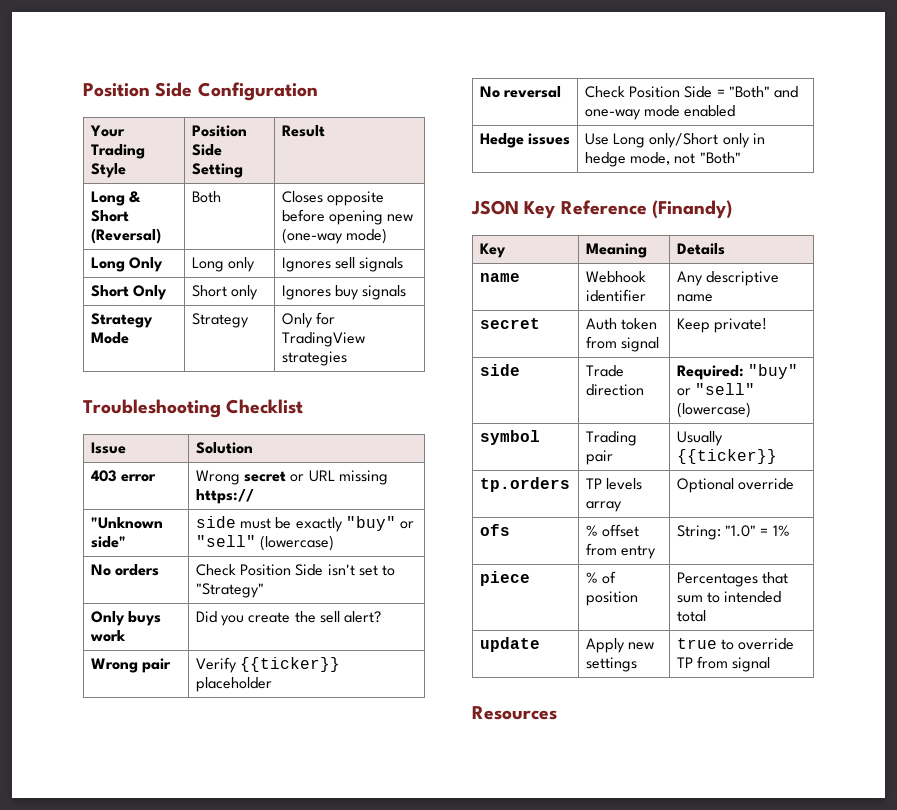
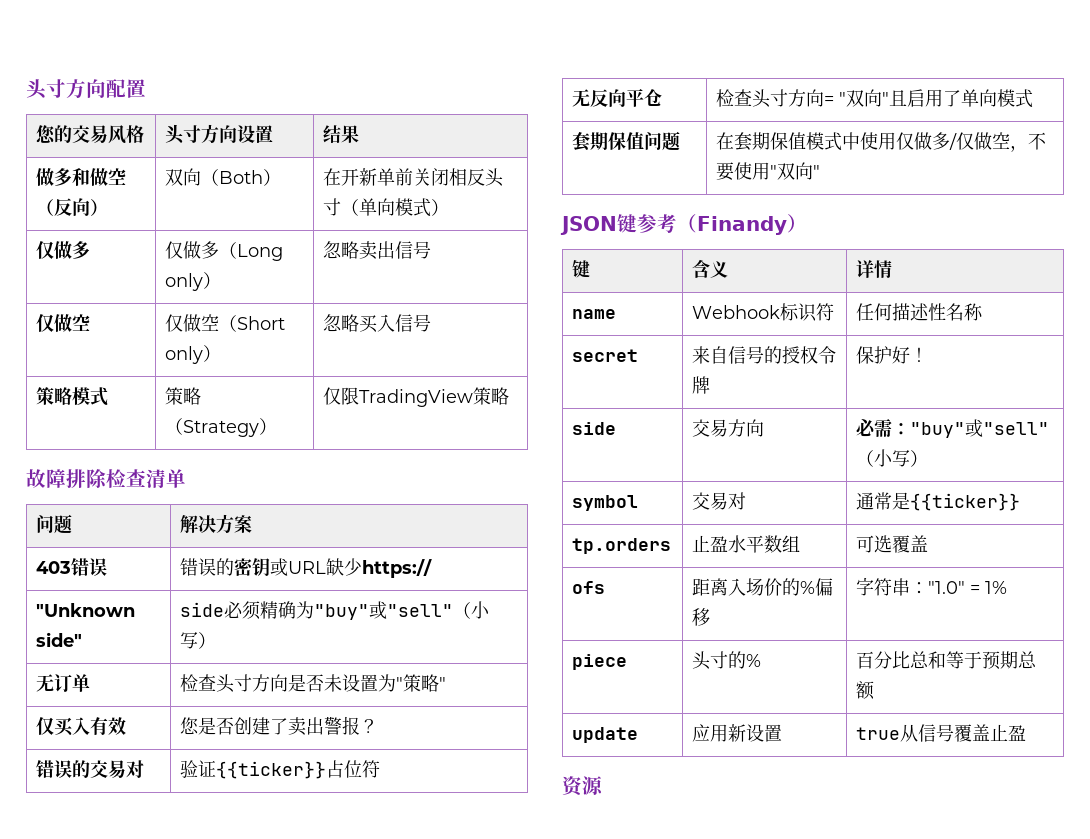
[83,82,318,101] [89,125,125,137] [90,144,145,159] [90,163,126,178] [191,125,247,137] [191,144,222,156] [191,163,243,178] [281,125,325,137] [90,191,142,206] [90,210,129,222] [90,228,161,244] [191,191,221,203] [281,191,385,206] [281,209,414,225] [281,228,388,244] [90,257,164,272] [191,257,256,272] [281,257,404,272] [90,285,168,300] [191,285,259,300] [281,285,407,300] [90,313,153,328] [90,332,129,344] [191,313,249,328] [281,312,336,328] [281,332,365,347] [281,351,347,366] [83,399,304,418] [90,442,126,454] [195,442,253,454] [90,470,157,482] [195,470,388,485] [195,489,254,504] [90,517,163,529] [90,536,126,548] [195,516,415,532] [195,535,335,551] [90,564,160,576] [195,564,396,576] [195,583,264,598] [90,611,162,626] [89,630,126,642] [195,611,382,626] [90,658,172,673] [195,657,341,673] [195,677,272,692] [479,86,562,98] [584,86,799,98] [584,105,736,120] [479,133,571,148] [584,133,765,148] [584,152,741,167] [471,200,732,219] [479,243,506,258] [585,243,647,258] [676,243,725,255] [479,273,520,282] [585,271,646,283] [585,289,646,302] [676,271,780,286] [676,294,713,302] [479,318,540,329] [585,318,658,330] [585,336,660,352] [676,318,768,333] [479,364,520,376] [585,365,624,377] [585,384,644,396] [676,364,799,380] [676,383,756,396] [676,402,751,418] [479,430,540,445] [585,431,637,446] [585,450,613,465] [676,431,723,446] [676,449,777,464] [479,477,570,492] [585,478,643,490] [585,501,622,512] [676,478,795,493] [479,524,510,536] [585,524,640,537] [585,543,657,559] [676,525,721,540] Position Side Configuration // Your Trading Style | Position Side Setting | Result // Long & Short (Reversal) | Both | Closes opposite before opening new (one-way mode) // Long Only | Long only | Ignores sell signals // Short Only | Short only | Ignores buy signals // Strategy Mode | Strategy | Only for TradingView strategies // Troubleshooting Checklist // Issue | Solution // 403 error | Wrong secret or URL missing https:// // "Unknown side" | side must be exactly "buy" or "sell" (lowercase) // No orders | Check Position Side isn't set to "Strategy" // Only buys work | Did you create the sell alert? // Wrong pair | Verify {{ticker}} placeholder // No reversal | Check Position Side = "Both" and one-way mode enabled // Hedge issues | Use Long only/Short only in hedge mode, not "Both" // JSON Key Reference (Finandy) // Key | Meaning | Details // name | Webhook identifier | Any descriptive name // secret | Auth token from signal | Keep private! // side | Trade direction | Required: "buy" or "sell" (lowercase) // symbol | Trading pair | Usually {{ticker}} // tp.orders | TP levels array | Optional override // ofs | % offset from entry | String: -> [26,79,146,99] [36,125,145,144] [165,124,274,144] [323,125,360,144] [36,168,127,186] [36,198,109,216] [165,168,282,186] [323,168,505,187] [323,198,450,217] [36,241,91,259] [165,241,284,261] [165,272,222,291] [323,241,432,260] [36,314,91,332] [165,314,286,332] [165,345,222,364] [323,314,432,333] [36,387,109,406] [165,387,202,405] [165,418,278,437] [323,387,510,407] [26,469,186,489] [36,514,73,534] [180,514,253,534] [36,558,108,576] [180,558,433,578] [36,603,136,617] [36,632,83,647] [180,601,491,620] [180,632,217,649] [36,674,91,692] [180,674,447,693] [36,717,127,736] [180,716,379,736] [36,760,145,779] [180,760,381,779] [572,89,663,107] [716,89,1034,108] [572,131,681,151] [716,132,1047,152] [716,162,821,181] [560,214,807,235] [572,260,591,278] [692,259,729,278] [856,260,893,278] [572,309,617,319] [692,303,835,322] [856,303,984,321] [572,349,639,362] [692,346,837,364] [692,376,711,394] [856,346,929,364] [572,422,617,435] [692,419,765,437] [856,419,1050,438] [856,449,929,467] [572,495,639,511] [692,492,747,510] [856,492,1021,511] [572,538,672,554] [692,535,801,553] [856,535,929,553] [572,581,606,594] [692,578,834,596] [692,608,711,626] [856,577,929,596] 头寸方向配置 // 您的交易风格 | 头寸方向设置 | 结果 // 做多和做空（反向） | 双向（Both） | 在开新单前关闭相反头寸（单向模式） // 仅做多 | 仅做多（Long only） | 忽略卖出信号 // 仅做空 | 仅做空（Short only） | 忽略买入信号 // 策略模式 | 策略（Strategy） | 仅限TradingView策略 // 故障排除检查清单 // 问题 | 解决方案 // 403错误 | 错误的密钥或URL缺少https:// // "Unknown side" | side必须精确为"buy"或"sell"（小写） // 无订单 | 检查头寸方向是否未设置为"策略" // 仅买入有效 | 您是否创建了卖出警报？ // 错误的交易对 | 验证{{ticker}}占位符 // 无反向平仓 | 检查头寸方向= "双向"且启用了单向模式 // 套期保值问题 | 在套期保值模式中使用仅做多/仅做空，不要使用"双向" // JSON键参考（Finandy） // 键 | 含义 | 详情 // name | Webhook标识符 | 任何描述性名称 // secret | 来自信号的授权令牌 | 保护好！ // side | 交易方向 | 必需："buy"或"sell"（小写） // symbol | 交易对 | 通常是{{ticker}} // tp.orders | 止盈水平数组 | 可选覆盖 // ofs | 距离入场价的%偏移 | 字符串：
[585,571,617,584] [585,591,638,606] [676,572,789,587] [676,591,782,603] [676,610,706,622] [479,637,540,652] [585,638,655,653] [585,657,637,672] [676,638,795,650] [676,656,771,672] [472,706,557,720] % of position | Percentages that sum to intended total // update | Apply new settings | true to override TP from signal // Resources -> [692,651,762,670] [856,651,1038,670] [856,681,876,700] [572,727,639,743] [692,724,783,742] [856,724,1027,742] [562,776,603,797] 头寸的% | 百分比总和等于预期总额 // update | 应用新设置 | true从信号覆盖止盈 // 资源

